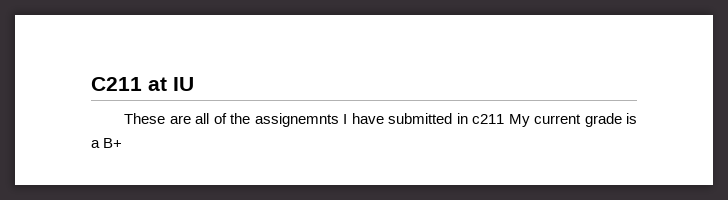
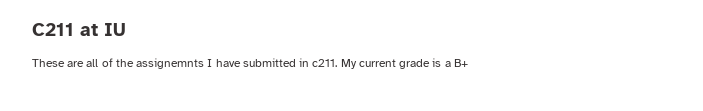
[472,114,505,124] c211 -> [312,59,338,67] c211.

